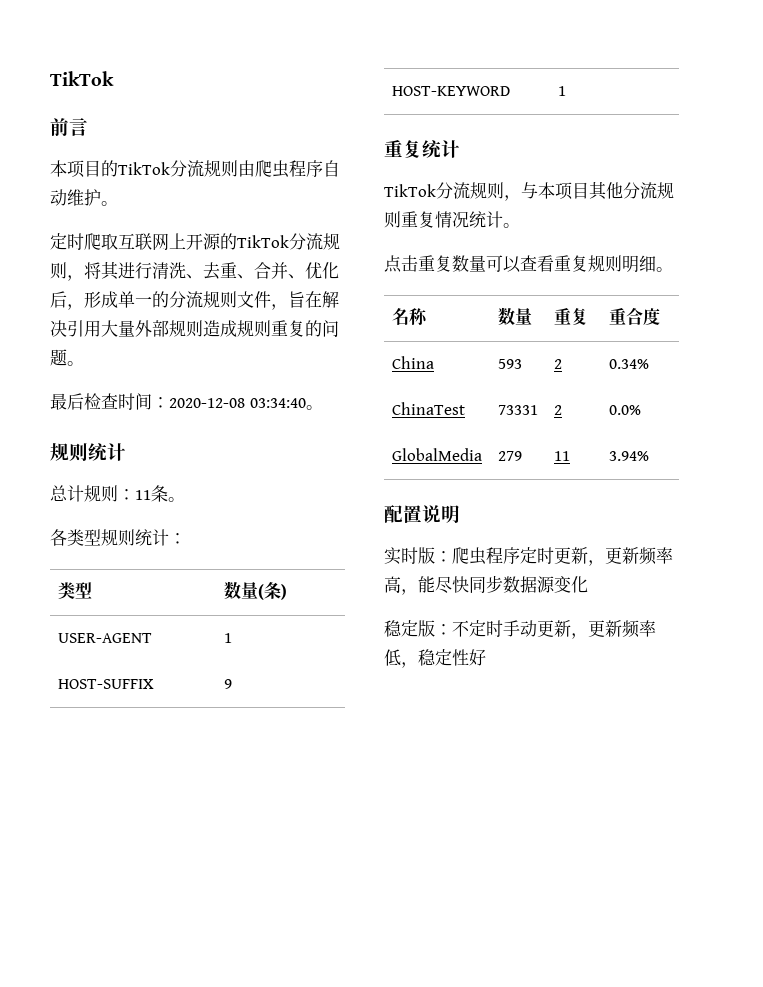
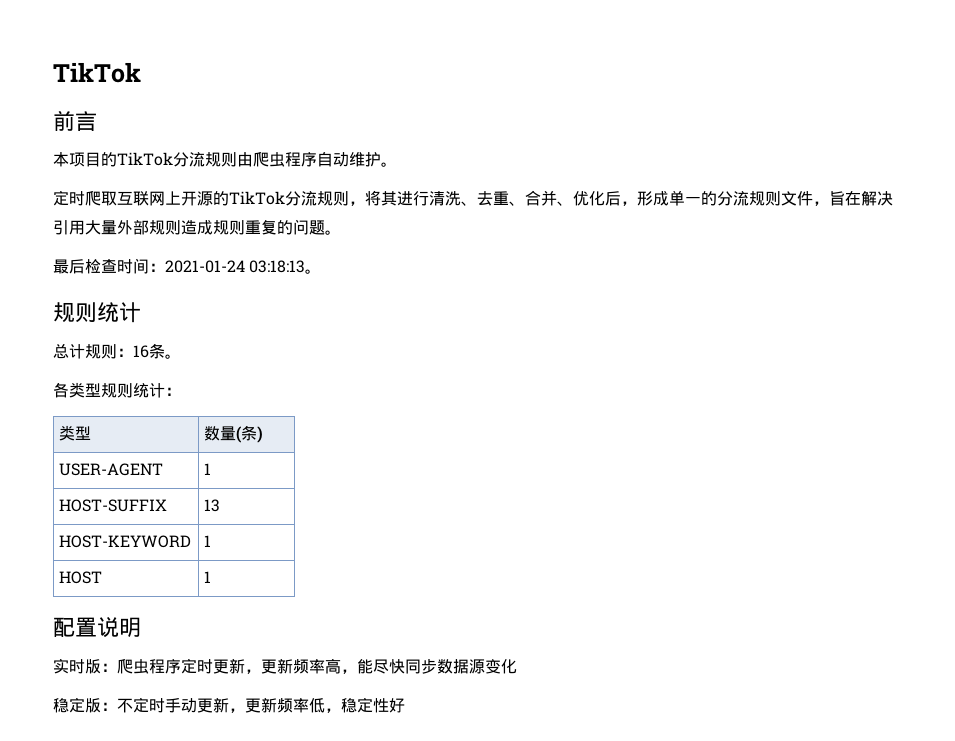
[169,398,306,408] 2020-12-08 03:34:40 -> [165,260,306,273] 2021-01-24 03:18:13
[135,490,151,500] 11 -> [133,345,149,358] 16
[223,679,232,689] 9 -> [204,499,221,512] 13
[384,140,460,158] [384,181,674,201] [384,211,520,228] [384,255,673,273] [391,308,428,325] [497,307,532,326] [553,307,588,325] [608,307,660,325] [391,356,434,369] [497,359,522,369] [553,359,562,369] [608,359,649,369] [391,402,465,415] [497,405,538,415] [553,405,562,415] [608,405,641,415] [391,448,482,461] [497,451,522,461] [553,451,570,461] [608,451,649,461] // 重复统计 // TikTok分流规则，与本项目其他分流规则重复情况统计。 // 点击重复数量可以查看重复规则明细。 // 名称 | 数量 | 重复 | 重合度 // China | 593 | 2 | 0.34% // ChinaTest | 73331 | 2 | 0.0% // GlobalMedia | 279 | 11 | 3.94% -> [59,571,103,584] [204,571,212,583] // HOST | 1

